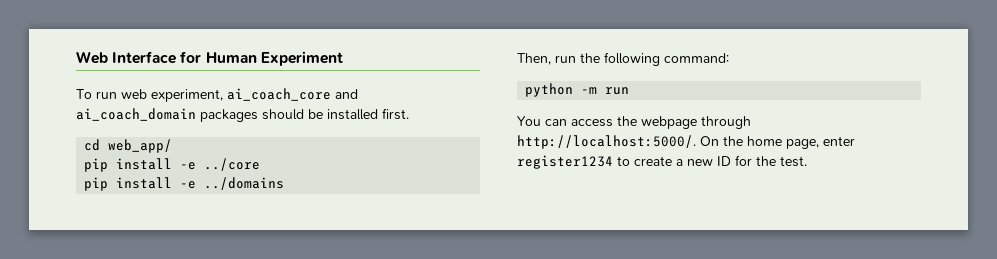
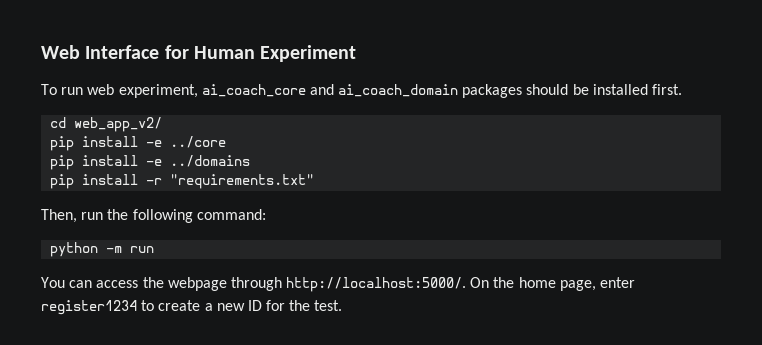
[108,139,173,153] web_app/ -> [74,117,163,132] web_app_v2/
(285, 183) none -> [50,174,315,189] // pip install -r "requirements.txt"

